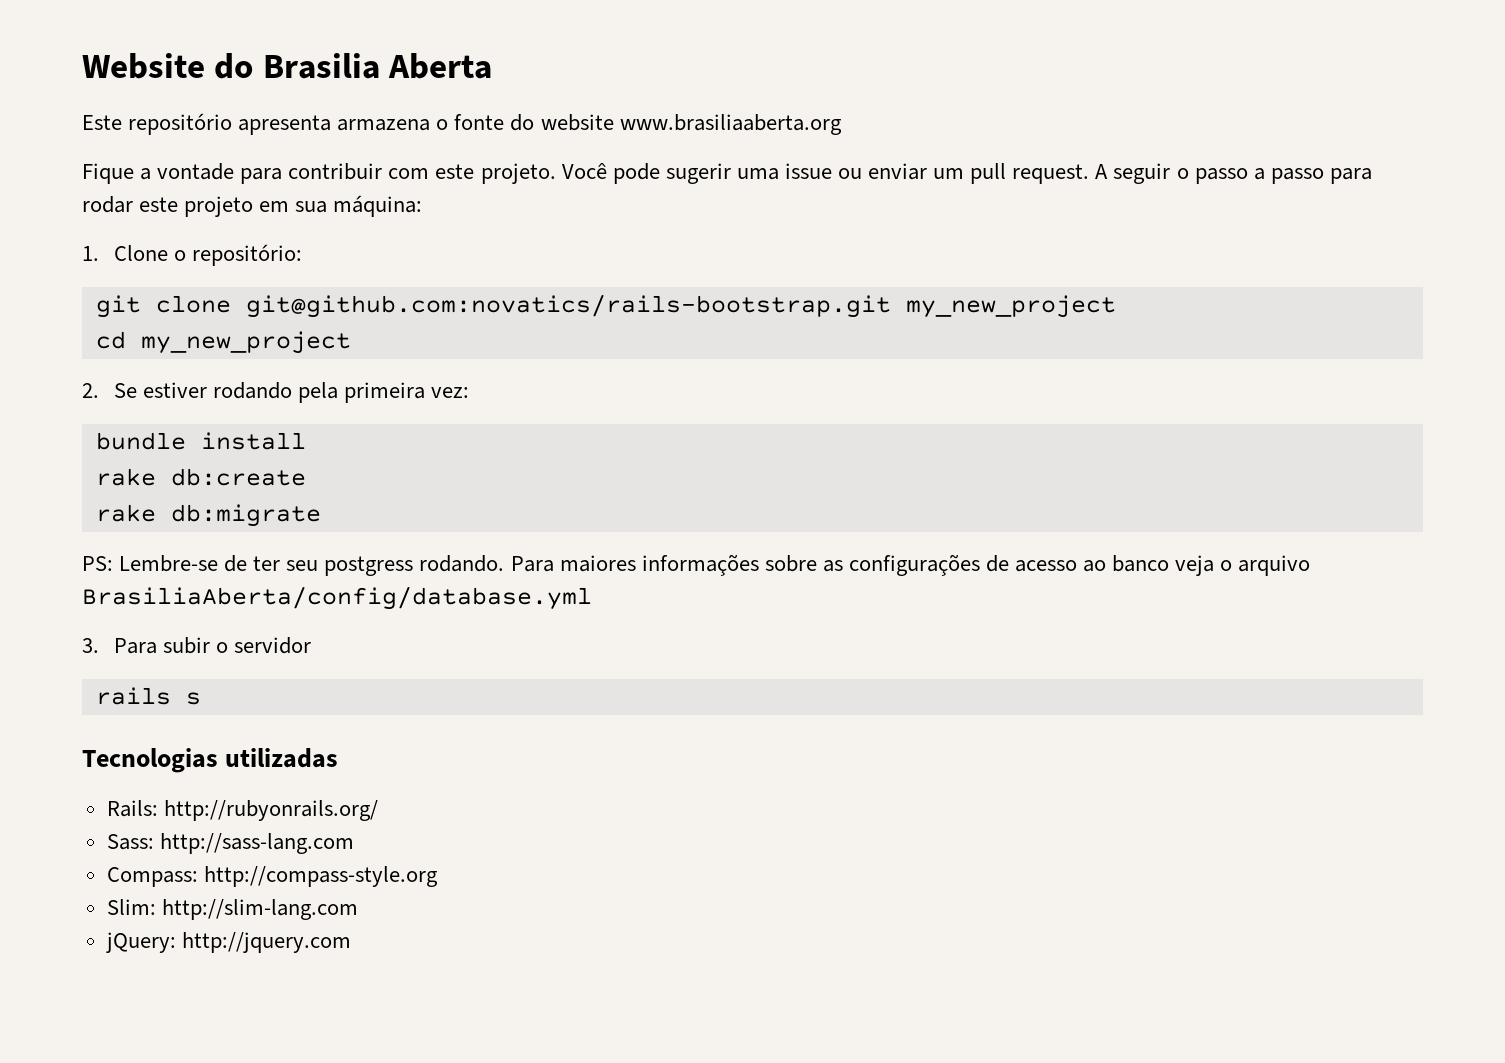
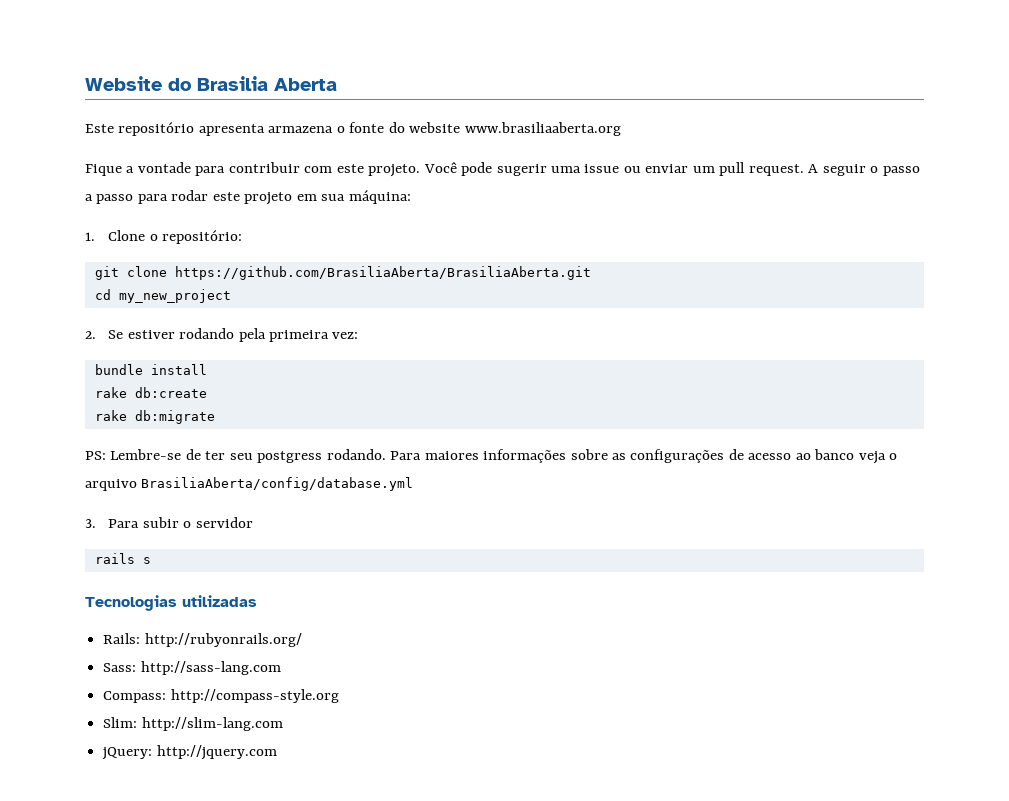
[245,294,1116,318] git@github.com:novatics/rails-bootstrap.git my_new_project -> [174,266,591,280] https://github.com/BrasiliaAberta/BrasiliaAberta.git

